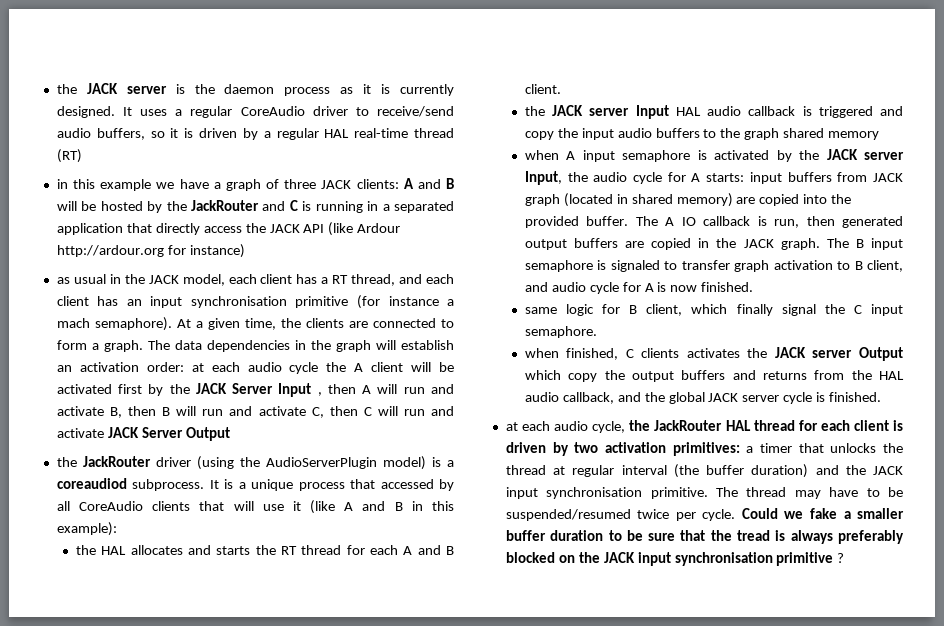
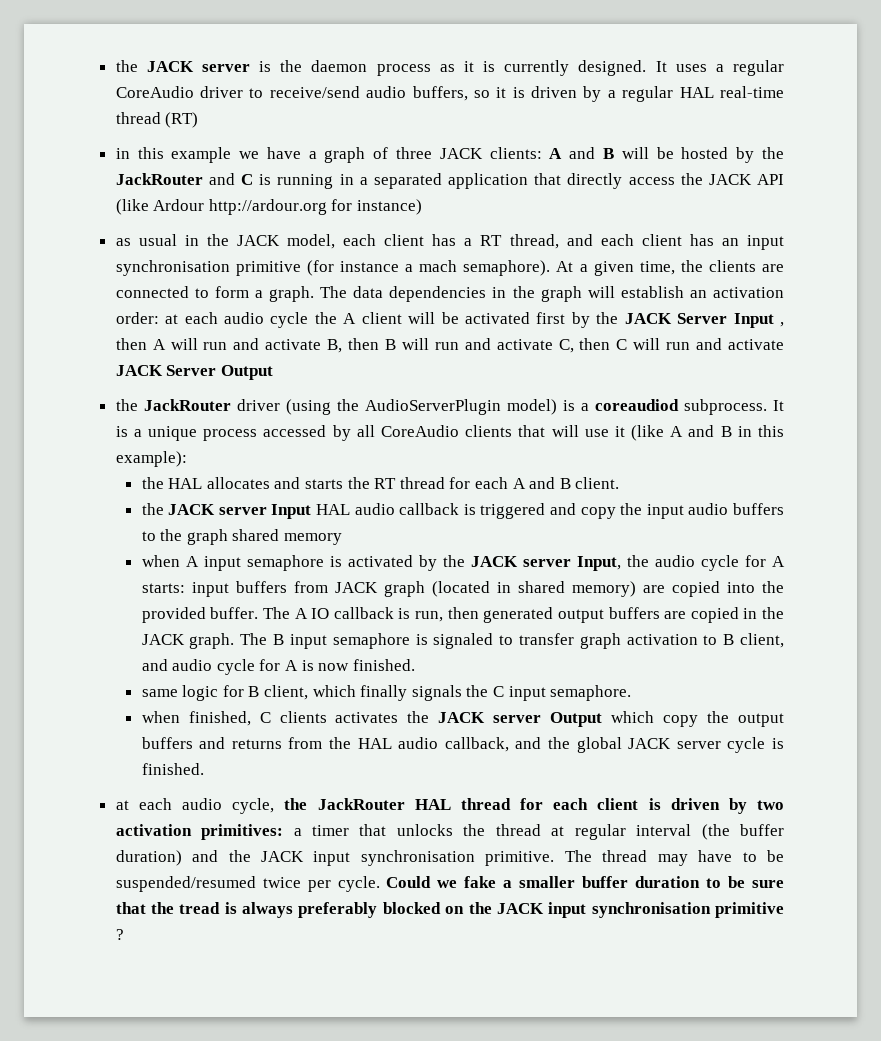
[350,479,376,489] that -> (258, 435) none
[781,304,816,316] signal -> [411,685,462,701] signals

